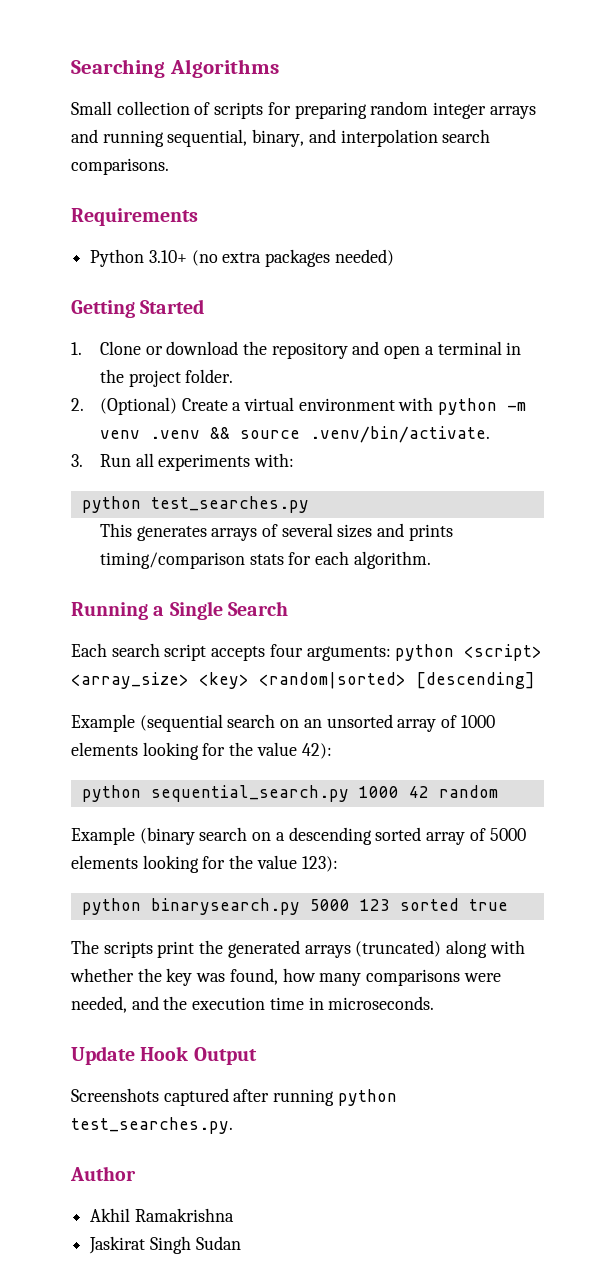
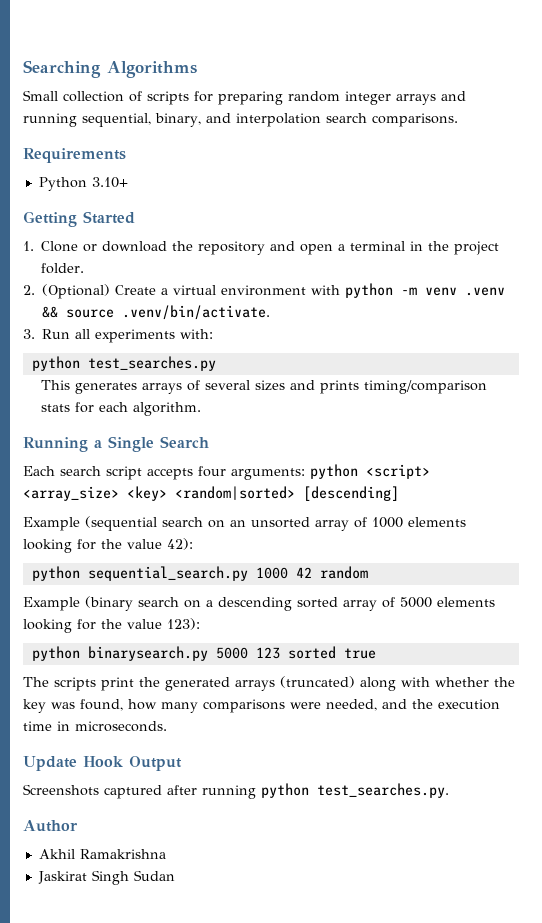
[191,249,394,267] (no extra packages needed) -> (128, 182) none

